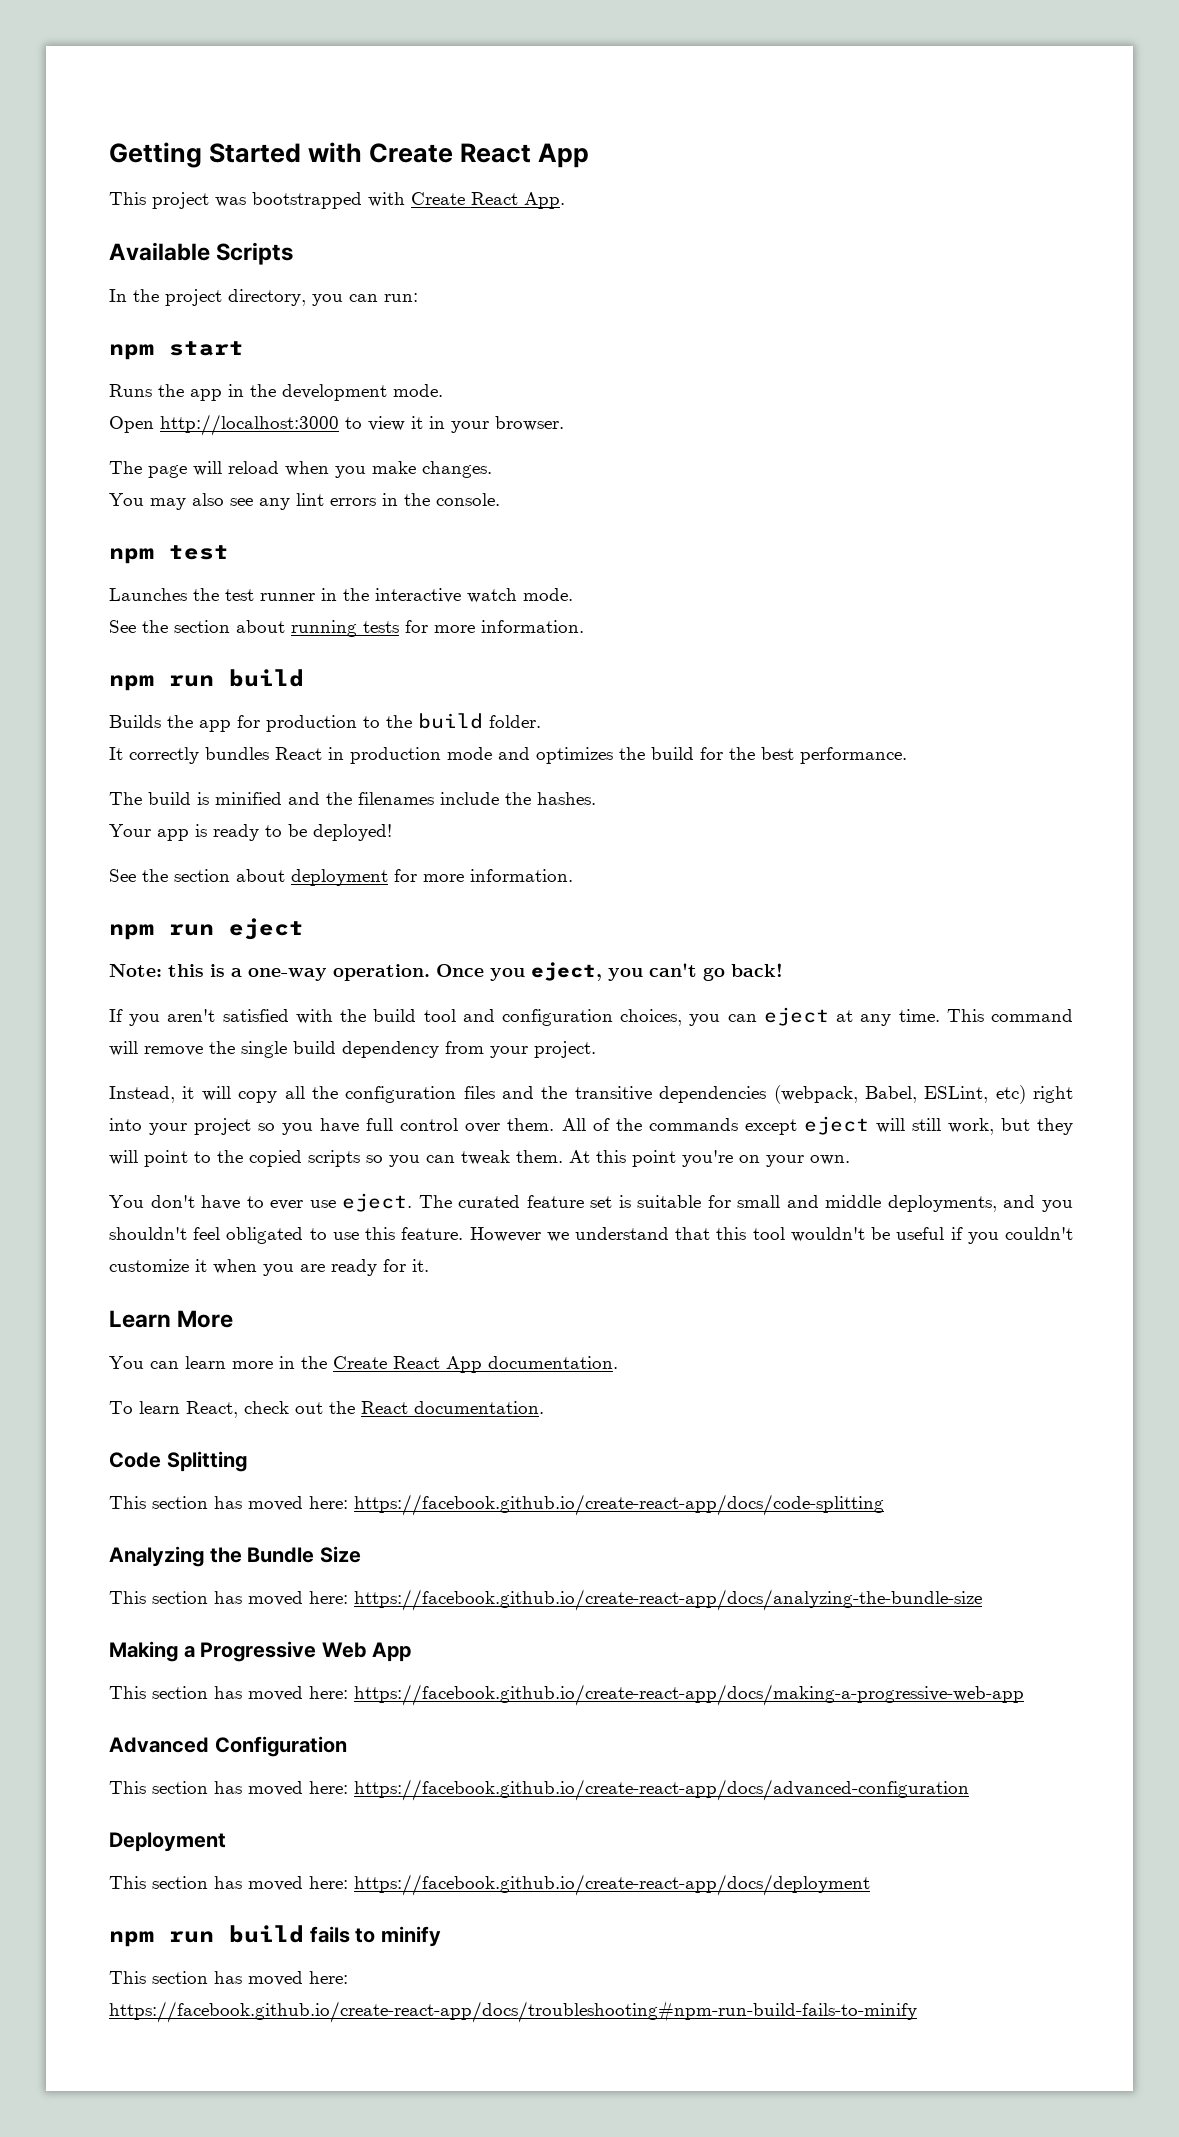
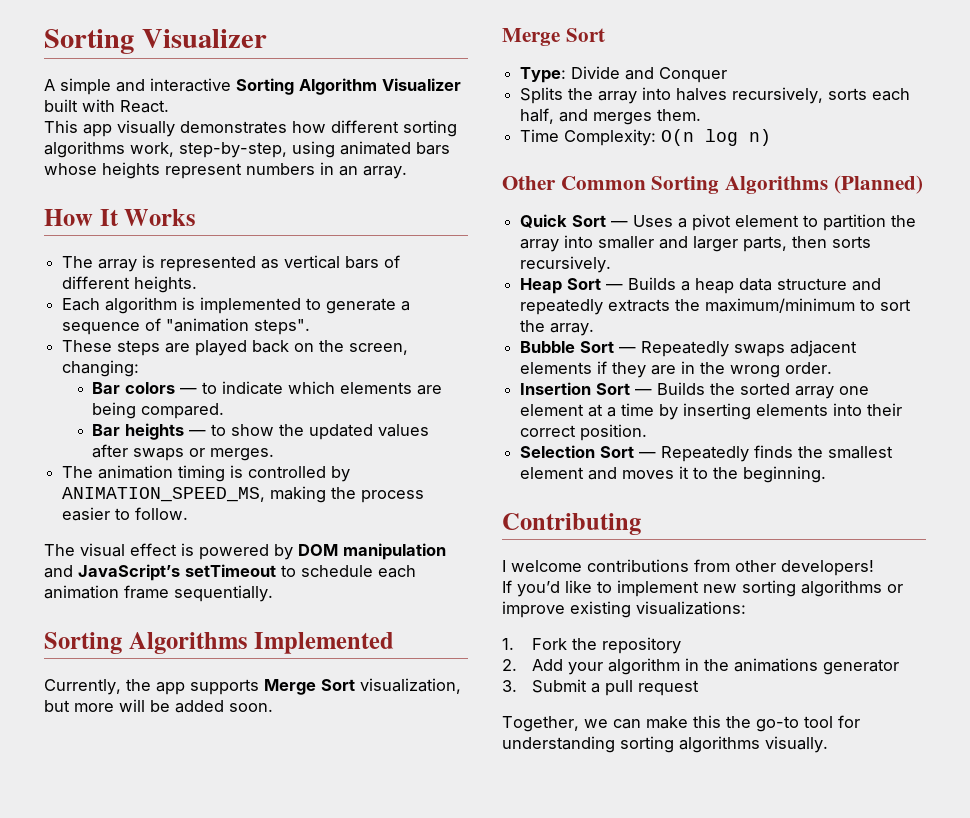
[109,142,590,168] [109,192,565,209] [109,242,294,265] [109,289,418,306] [109,341,244,360] [109,384,443,401] [109,414,564,436] [109,461,492,478] [109,493,500,510] [109,545,229,564] [109,588,573,603] [109,620,584,637] [109,669,304,691] [109,713,541,732] [109,747,907,764] [109,792,596,805] [109,824,392,841] [109,869,573,886] [109,918,304,940] [109,962,783,981] [109,1007,1073,1026] [109,1041,596,1058] [109,1085,1073,1104] [109,1116,1073,1135] [109,1150,850,1167] [109,1193,1073,1212] [109,1227,1073,1244] [109,1259,429,1276] [109,1310,234,1328] [109,1356,618,1373] [109,1401,544,1418] [109,1451,247,1472] [109,1494,884,1516] [109,1546,361,1567] [109,1589,982,1611] [109,1641,412,1662] [109,1684,1024,1706] [109,1736,347,1757] [109,1779,969,1801] [109,1832,226,1852] [109,1874,870,1896] [109,1925,441,1947] [109,1971,348,1986] [109,2001,917,2023] Getting Started with Create React App // This project was bootstrapped with Create React App. // Available Scripts // In the project directory, you can run: // npm start // Runs the app in the development mode. // Open http://localhost:3000 to view it in your browser. // The page will reload when you make changes. // You may also see any lint errors in the console. // npm test // Launches the test runner in the interactive watch mode. // See the section about running tests for more information. // npm run build // Builds the app for production to the build folder. // It correctly bundles React in production mode and optimizes the build for the best performance. // The build is minified and the filenames include the hashes. // Your app is ready to be deployed! // See the section about deployment for more information. // npm run eject // Note: this is a one-way operation. Once you eject, you can't go back! // If you aren't satisfied with the build tool and configuration choices, you can eject at any time. This command will remove the single build dependency from your project. // Instead, it will copy all the configuration files and the transitive dependencies (webpack, Babel, ESLint, etc) right into your project so you have full control over them. All of the commands except eject will still work, but they will point to the copied scripts so you can tweak them. At this point you're on your own. // You don't have to ever use eject. The curated feature set is suitable for small and middle deployments, and you shouldn't feel obligated to use this feature. However we understand that this tool wouldn't be useful if you couldn't customize it when you are ready for it. // Learn More // You can learn more in the Create React App documentation. // To learn React, check out the React documentation. // Code Splitting // This section has moved here: https://facebook.github.io/create-react-app/docs/code-splitting // Analyzing the Bundle Size // This section has moved here: https://facebook.github.io/create-react-app/docs/analyzing-the-bundle-size // Making a Progressive Web App // This section has moved here: https://facebook.github.io/create-react-app/docs/making-a-progressive-web-app // Advanced Configuration // This section has moved here: https://facebook.github.io/create-react-app/docs/advanced-configuration // Deployment // This section has moved here: https://facebook.github.io/create-react-app/docs/deployment // npm run build fails to minify // This section has moved here: https://facebook.github.io/create-react-app/docs/troubleshooting#npm-run-build-fails-to-minify -> [44,29,267,54] [44,78,461,95] [44,99,169,113] [44,120,457,137] [44,141,450,158] [44,162,407,179] [44,209,197,226] [62,255,401,272] [62,276,198,293] [62,297,411,314] [62,318,311,335] [62,340,409,356] [62,360,140,377] [92,381,443,395] [92,402,225,419] [92,423,430,440] [92,444,275,461] [62,465,351,482] [62,486,425,503] [62,507,189,521] [44,543,446,560] [44,564,416,581] [44,585,273,602] [44,632,395,654] [44,678,461,695] [44,699,273,713] [502,28,605,46] [520,66,728,83] [520,87,911,104] [520,108,702,125] [520,129,772,146] [502,175,923,194] [520,214,917,231] [520,235,872,252] [520,256,612,273] [520,277,882,294] [520,298,912,315] [520,320,595,336] [520,340,858,357] [520,361,833,378] [520,382,870,399] [520,403,903,420] [520,424,648,441] [520,445,894,462] [520,466,827,483] [502,513,641,535] [502,559,874,576] [502,580,903,597] [502,601,746,618] [502,637,682,654] [502,658,900,675] [502,679,700,696] [502,715,860,732] [502,736,828,753] Sorting Visualizer // A simple and interactive Sorting Algorithm Visualizer built with React. // This app visually demonstrates how different sorting algorithms work, step-by-step, using animated bars whose heights represent numbers in an array. // How It Works // The array is represented as vertical bars of different heights. // Each algorithm is implemented to generate a sequence of "animation steps". // These steps are played back on the screen, changing: // Bar colors — to indicate which elements are being compared. // Bar heights — to show the updated values after swaps or merges. // The animation timing is controlled by ANIMATION_SPEED_MS, making the process easier to follow. // The visual effect is powered by DOM manipulation and JavaScript’s setTimeout to schedule each animation frame sequentially. // Sorting Algorithms Implemented // Currently, the app supports Merge Sort visualization, but more will be added soon. // Merge Sort // Type: Divide and Conquer // Splits the array into halves recursively, sorts each half, and merges them. // Time Complexity: O(n log n) // Other Common Sorting Algorithms (Planned) // Quick Sort — Uses a pivot element to partition the array into smaller and larger parts, then sorts recursively. // Heap Sort — Builds a heap data structure and repeatedly extracts the maximum/minimum to sort the array. // Bubble Sort — Repeatedly swaps adjacent elements if they are in the wrong order. // Insertion Sort — Builds the sorted array one element at a time by inserting elements into their correct position. // Selection Sort — Repeatedly finds the smallest element and moves it to the beginning. // Contributing // I welcome contributions from other developers! // If you’d like to implement new sorting algorithms or improve existing visualizations: // 1. Fork the repository // 2. Add your algorithm in the animations generator // 3. Submit a pull request // Together, we can make this the go-to tool for understanding sorting algorithms visually.

